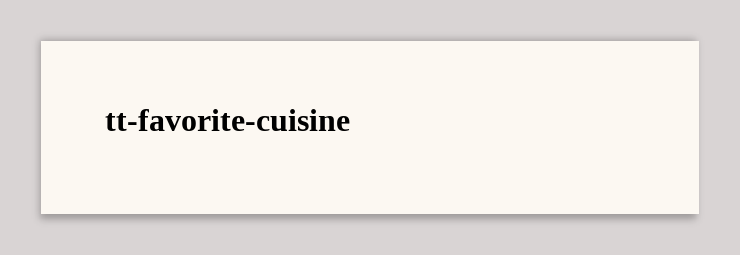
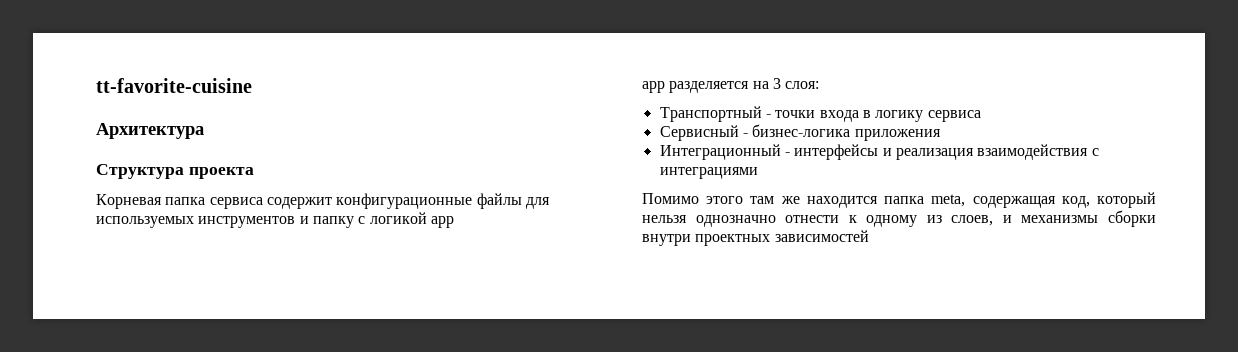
(350, 120) none -> [96,123,204,139] [96,164,254,179] [96,193,550,209] [96,212,454,228] [642,78,820,93] [659,106,981,122] [659,124,941,141] [659,144,1099,160] [659,167,758,179] [642,192,1156,208] [642,210,1156,227] [642,230,869,246] // Архитектура // Структура проекта // Корневая папка сервиса содержит конфигурационные файлы для используемых инструментов и папку с логикой app // app разделяется на 3 слоя: // Транспортный - точки входа в логику сервиса // Сервисный - бизнес-логика приложения // Интеграционный - интерфейсы и реализация взаимодействия с интеграциями // Помимо этого там же находится папка meta, содержащая код, который нельзя однозначно отнести к одному из слоев, и механизмы сборки внутри проектных зависимостей

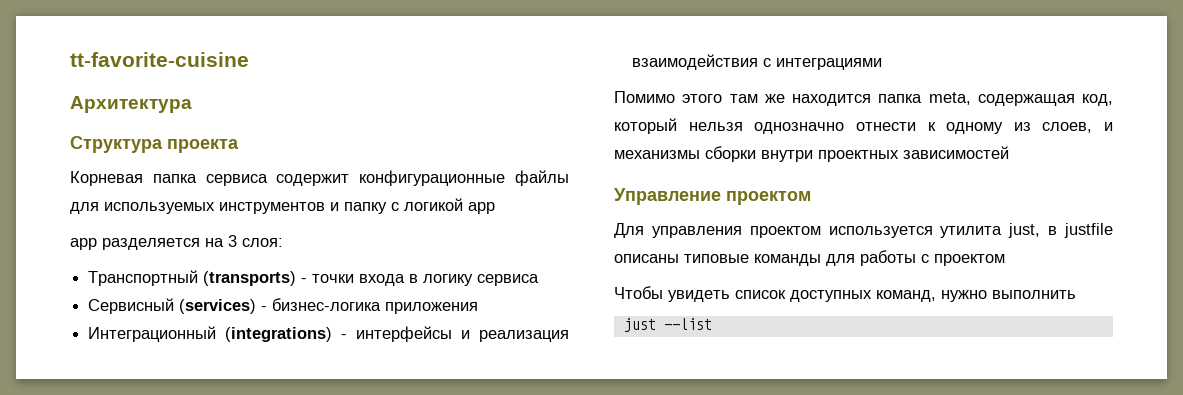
(762, 114) none -> [203,271,297,286] (transports)
(739, 133) none -> [179,299,257,314] (services)
(781, 152) none -> [225,327,333,342] (integrations)
(869, 236) none -> [614,188,811,205] [614,223,1113,238] [614,250,1005,266] [614,286,1076,302] [623,318,712,332] // Управление проектом // Для управления проектом используется утилита just, в justfile описаны типовые команды для работы с проектом // Чтобы увидеть список доступных команд, нужно выполнить // just --list

